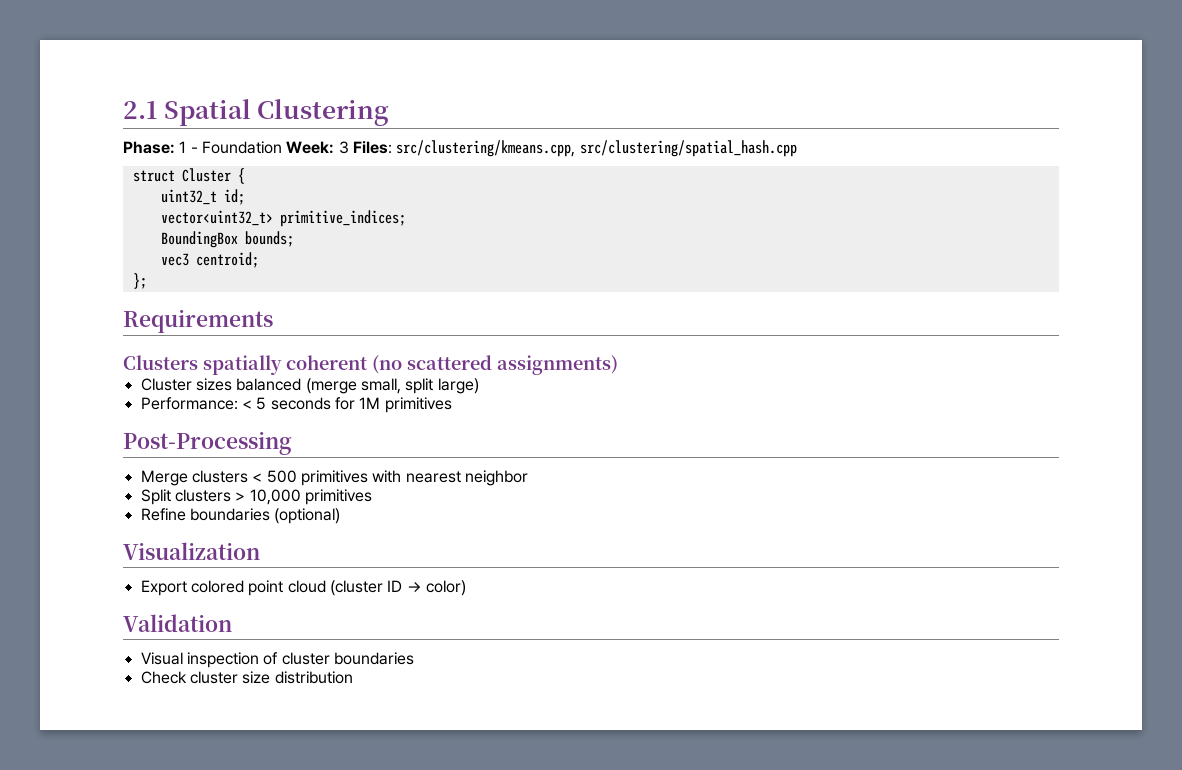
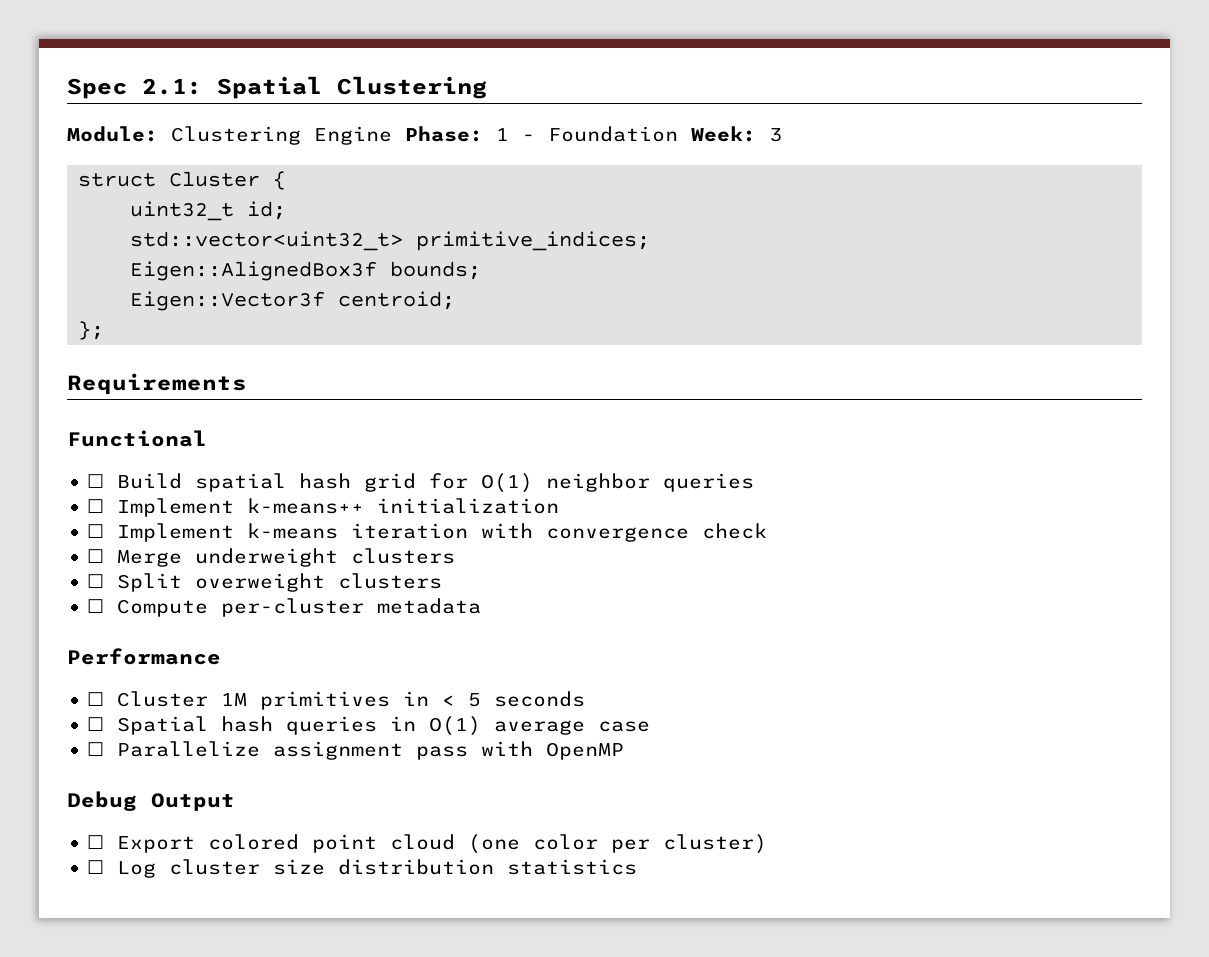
[123,101,157,119] 2.1 -> [67,78,202,99] Spec 2.1:
(390, 112) none -> [67,126,392,145] Module: Clustering Engine
[352,140,797,157] Files: src/clustering/kmeans.cpp, src/clustering/spatial_hash.cpp -> (782, 135) none
[160,210,273,226] vector<uint32_t> -> [130,231,404,251] std::vector<uint32_t>
[160,231,238,248] BoundingBox -> [130,261,378,281] Eigen::AlignedBox3f
[160,253,189,266] vec3 -> [130,291,326,311] Eigen::Vector3f
[123,355,618,375] [140,378,479,394] [140,397,452,413] [123,431,292,455] [140,470,528,486] [140,489,372,505] [140,508,341,524] [123,542,260,560] [140,580,466,596] [123,614,232,632] [140,652,414,668] [140,671,187,684] Clusters spatially coherent (no scattered assignments) // Cluster sizes balanced (merge small, split large) // Performance: < 5 seconds for 1M primitives // Post-Processing // Merge clusters < 500 primitives with nearest neighbor // Split clusters > 10,000 primitives // Refine boundaries (optional) // Visualization // Export colored point cloud (cluster ID → color) // Validation // Visual inspection of cluster boundaries // Check -> [67,430,207,447] [87,473,755,493] [87,498,560,517] [87,523,768,542] [87,548,456,567] [87,573,443,592] [87,598,482,617] [67,648,221,665] [87,691,586,710] [87,716,651,736] [87,741,625,760] [67,791,235,811] [87,834,768,854] [87,860,157,878] Functional // ☐ Build spatial hash grid for O(1) neighbor queries // ☐ Implement k-means++ initialization // ☐ Implement k-means iteration with convergence check // ☐ Merge underweight clusters // ☐ Split overweight clusters // ☐ Compute per-cluster metadata // Performance // ☐ Cluster 1M primitives in < 5 seconds // ☐ Spatial hash queries in O(1) average case // ☐ Parallelize assignment pass with OpenMP // Debug Output // ☐ Export colored point cloud (one color per cluster) // ☐ Log
(353, 677) none -> [507,859,638,875] statistics

